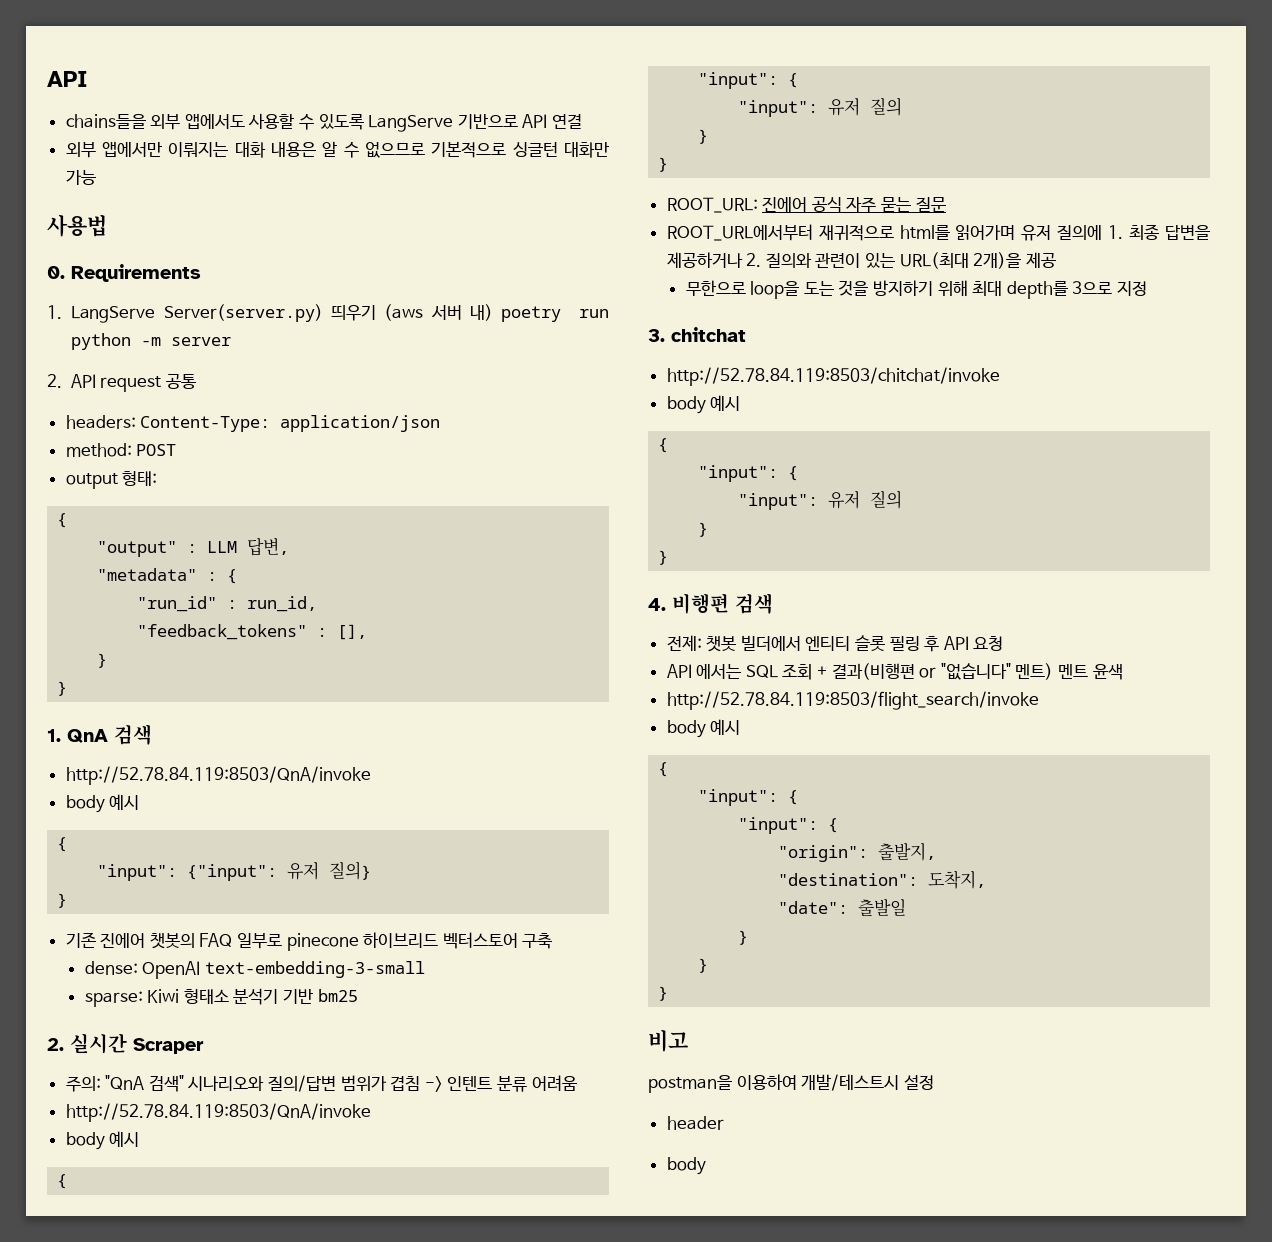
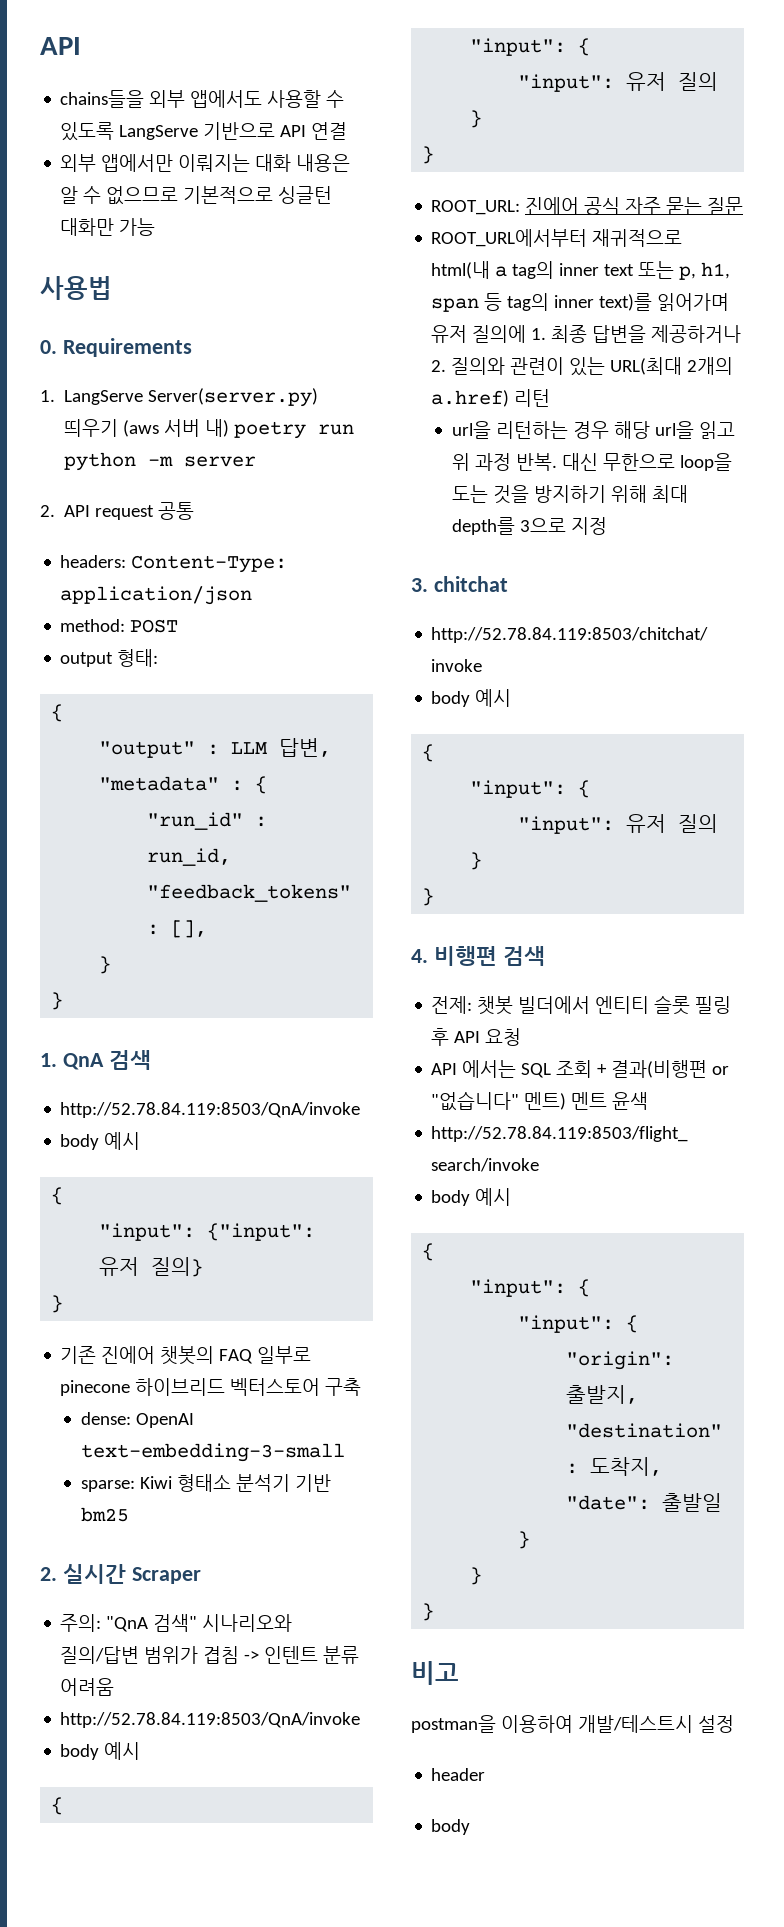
[899,225,950,240] html를 -> [431,261,731,280] [431,293,653,312] html(내 a tag의 inner text 또는 p, h1, span 등 tag의 inner text)를
[973,252,1056,269] 2개)을 제공 // -> [687,357,734,375] [431,389,551,407] [451,421,735,439] [451,453,598,471] 2개의 a.href) 리턴 // url을 리턴하는 경우 해당 url을 읽고 위 과정 반복. 대신

